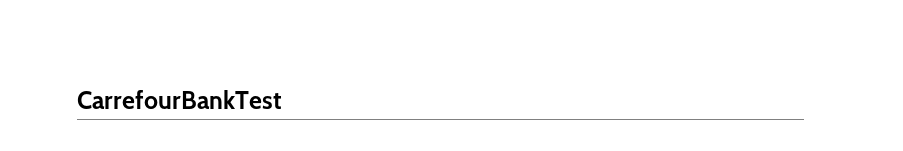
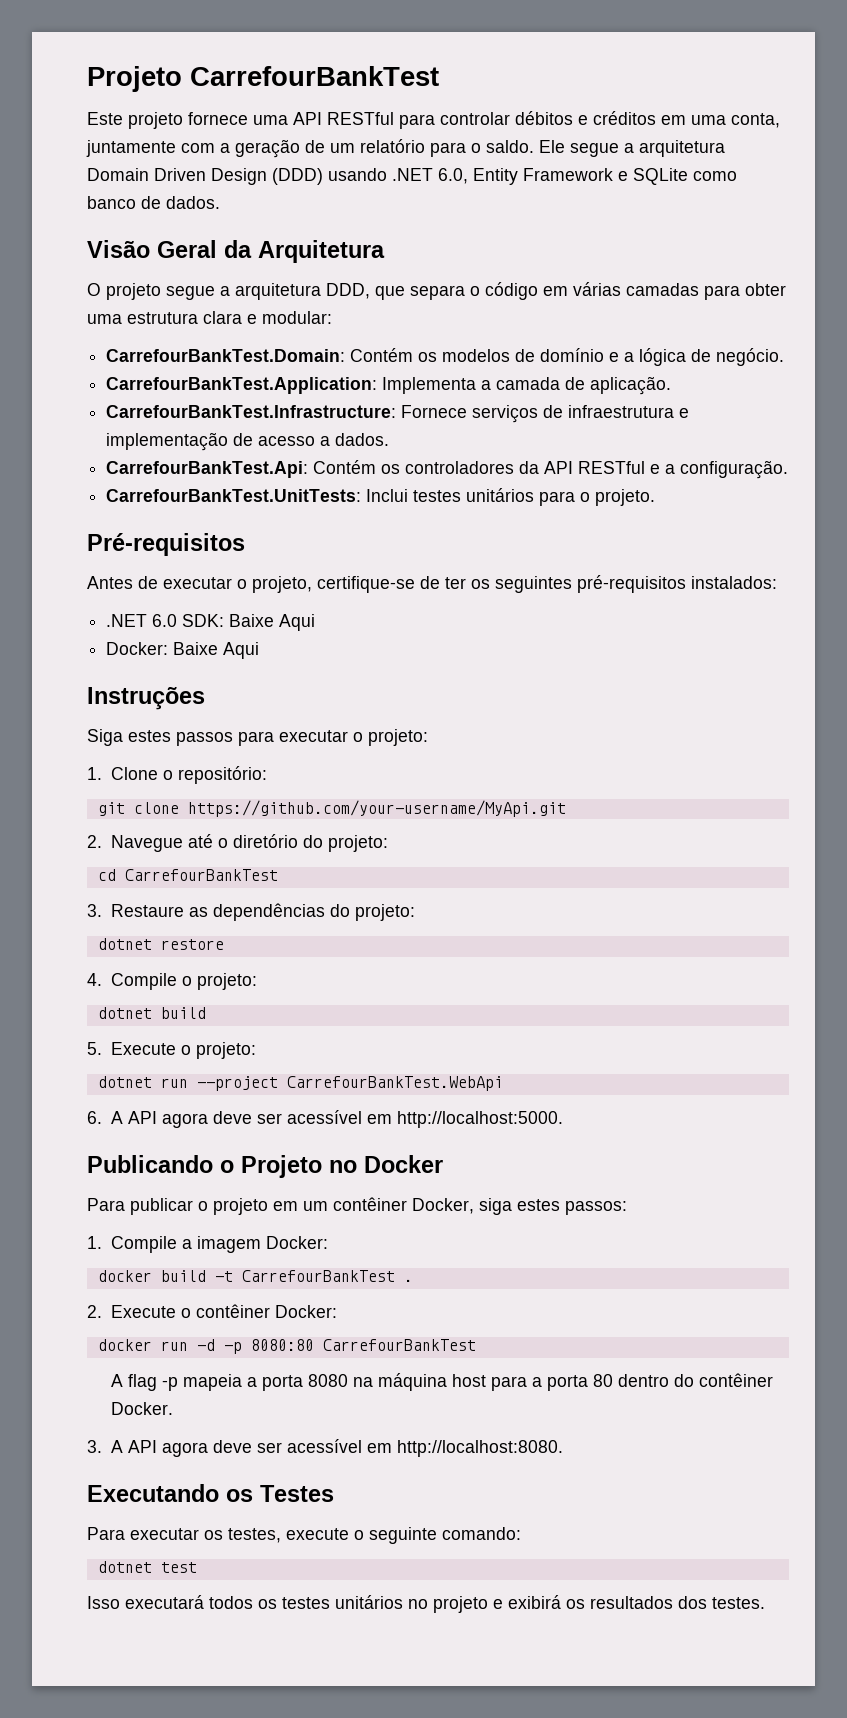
[77,90,282,109] CarrefourBankTest -> [87,66,439,92] [87,111,780,129] [86,139,725,158] [87,168,737,185] [87,196,220,209] [87,240,385,263] [87,282,786,300] [87,311,332,324] [106,348,785,366] [106,376,672,395] [106,405,690,423] [106,432,390,451] [106,460,789,479] [106,488,656,506] [87,533,245,556] [87,575,777,593] [106,614,316,631] [106,642,260,659] [87,686,205,710] [87,729,428,746] [87,766,268,784] [97,800,566,817] [87,834,389,852] [97,869,278,881] [87,903,416,921] [97,938,224,950] [87,973,258,990] [97,1007,206,1019] [87,1042,257,1059] [97,1076,503,1091] [87,1110,564,1128] [87,1155,443,1178] [87,1197,627,1215] [87,1236,329,1253] [97,1270,413,1282] [87,1304,338,1318] [97,1339,476,1354] [111,1373,774,1391] [111,1402,174,1415] [87,1439,564,1457] [87,1484,334,1502] [87,1527,521,1544] [97,1561,197,1573] [87,1595,765,1613] Projeto CarrefourBankTest // Este projeto fornece uma API RESTful para controlar débitos e créditos em uma conta, juntamente com a geração de um relatório para o saldo. Ele segue a arquitetura Domain Driven Design (DDD) usando .NET 6.0, Entity Framework e SQLite como banco de dados. // Visão Geral da Arquitetura // O projeto segue a arquitetura DDD, que separa o código em várias camadas para obter uma estrutura clara e modular: // CarrefourBankTest.Domain: Contém os modelos de domínio e a lógica de negócio. // CarrefourBankTest.Application: Implementa a camada de aplicação. // CarrefourBankTest.Infrastructure: Fornece serviços de infraestrutura e implementação de acesso a dados. // CarrefourBankTest.Api: Contém os controladores da API RESTful e a configuração. // CarrefourBankTest.UnitTests: Inclui testes unitários para o projeto. // Pré-requisitos // Antes de executar o projeto, certifique-se de ter os seguintes pré-requisitos instalados: // .NET 6.0 SDK: Baixe Aqui // Docker: Baixe Aqui // Instruções // Siga estes passos para executar o projeto: // 1. Clone o repositório: // git clone https://github.com/your-username/MyApi.git // 2. Navegue até o diretório do projeto: // cd CarrefourBankTest // 3. Restaure as dependências do projeto: // dotnet restore // 4. Compile o projeto: // dotnet build // 5. Execute o projeto: // dotnet run --project CarrefourBankTest.WebApi // 6. A API agora deve ser acessível em http://localhost:5000. // Publicando o Projeto no Docker // Para publicar o projeto em um contêiner Docker, siga estes passos: // 1. Compile a imagem Docker: // docker build -t CarrefourBankTest . // 2. Execute o contêiner Docker: // docker run -d -p 8080:80 CarrefourBankTest // A flag -p mapeia a porta 8080 na máquina host para a porta 80 dentro do contêiner Docker. // 3. A API agora deve ser acessível em http://localhost:8080. // Executando os Testes // Para executar os testes, execute o seguinte comando: // dotnet test // Isso executará todos os testes unitários no projeto e exibirá os resultados dos testes.

